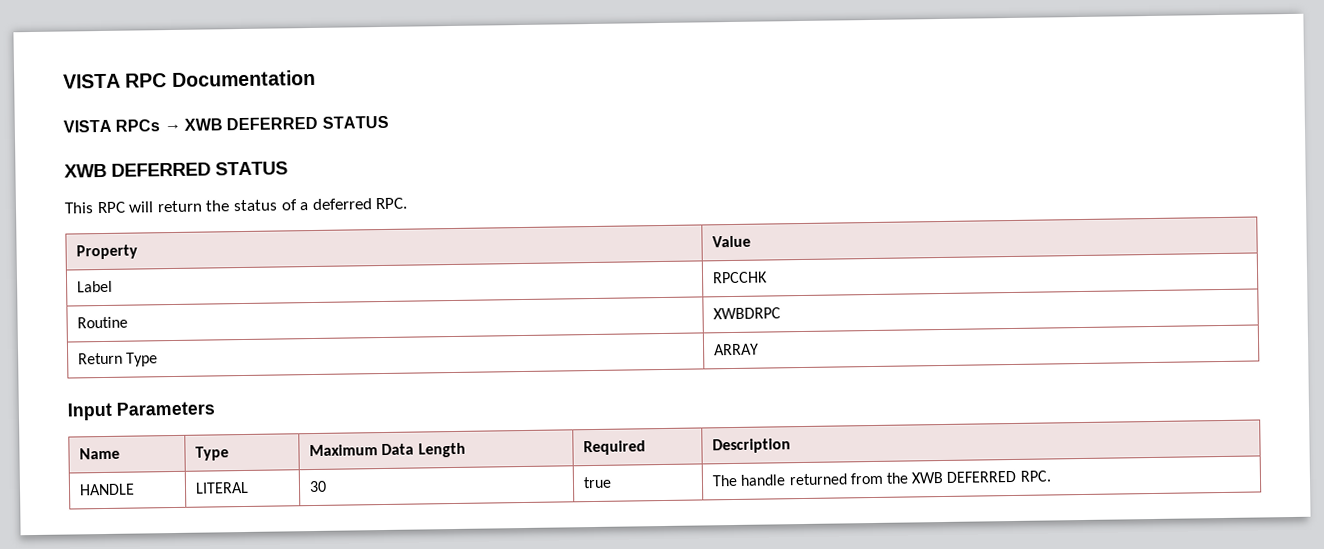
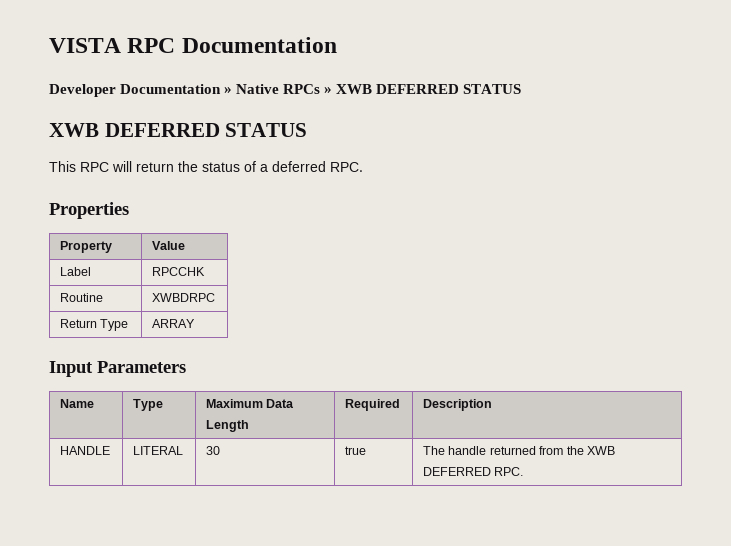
[63,119,181,133] VISTA RPCs → -> [49,84,333,97] Developer Documentation » Native RPCs »
(409, 203) none -> [49,202,129,219] // Properties

